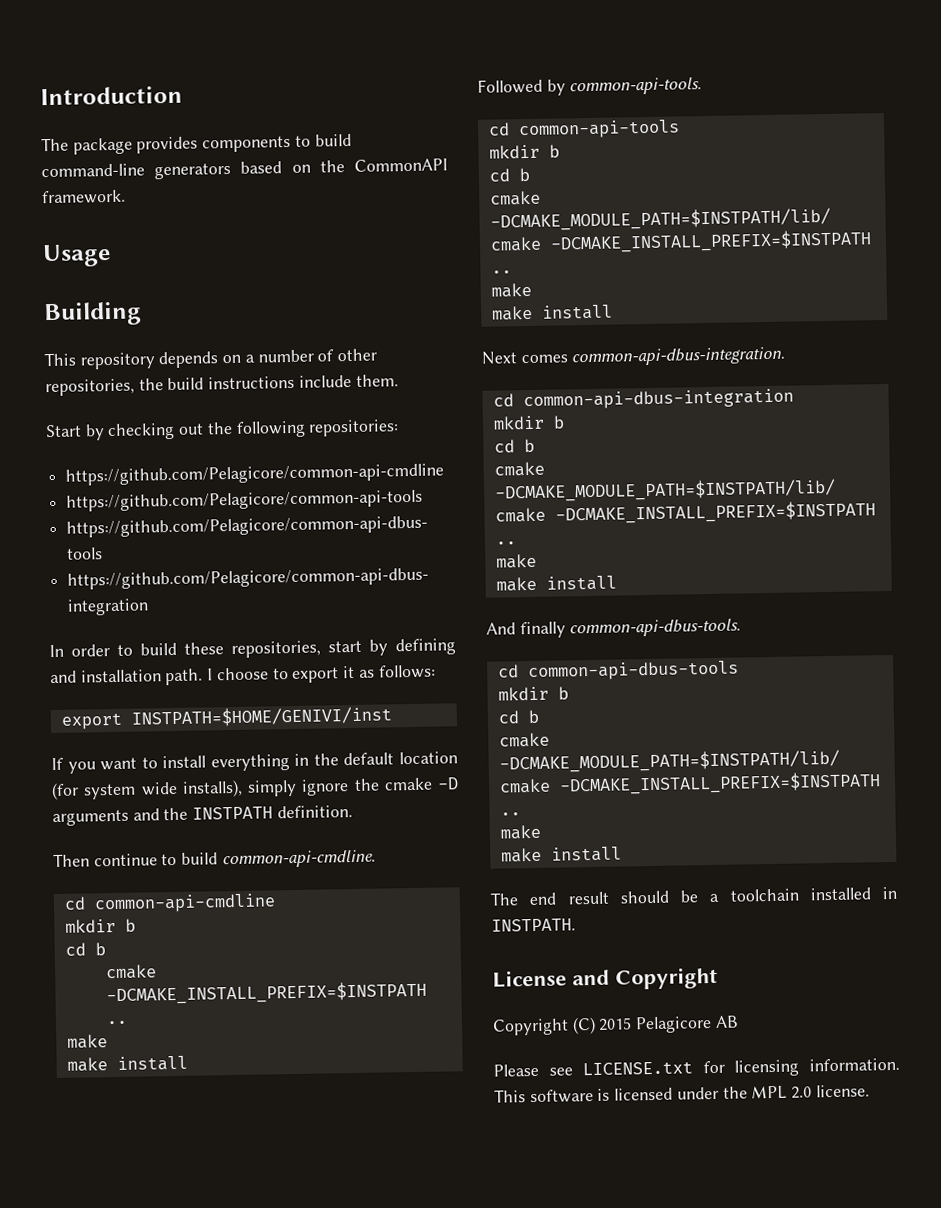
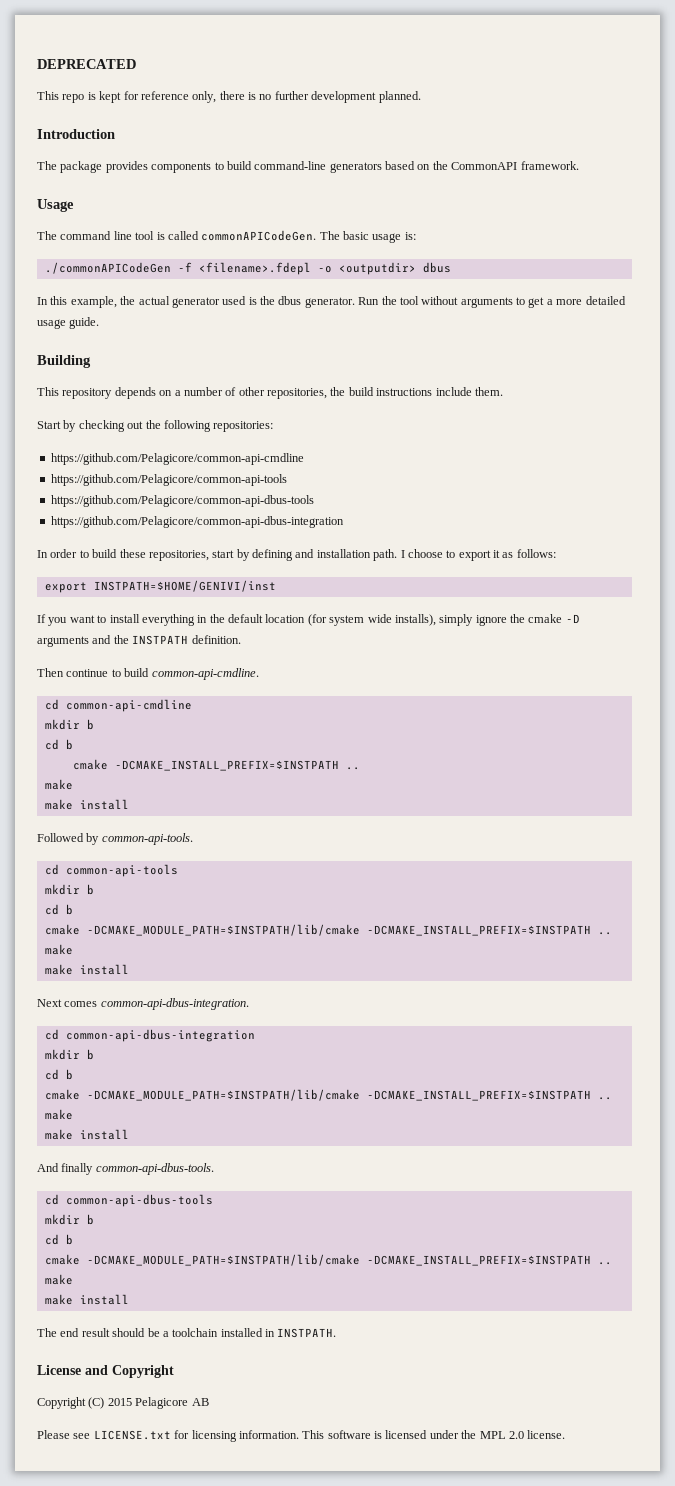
(40, 95) none -> [37,59,136,69] [37,91,421,103] DEPRECATED // This repo is kept for reference only, there is no further development planned. //
(111, 255) none -> [37,230,416,243] [44,262,451,275] [37,296,626,308] [37,317,100,329] // The command line tool is called commonAPICodeGen. The basic usage is: // ./commonAPICodeGen -f <filename>.fdepl -o <outputdir> dbus // In this example, the actual generator used is the dbus generator. Run the tool without arguments to get a more detailed usage guide.

